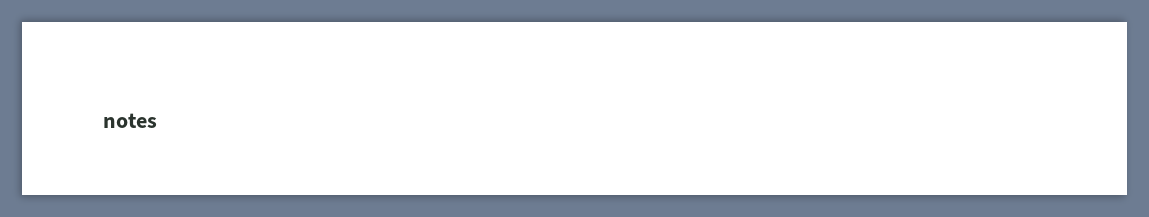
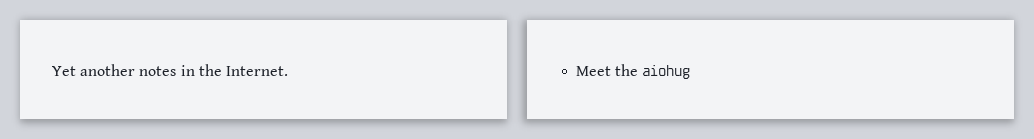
[103,113,157,128] notes -> [52,64,288,76] [576,64,691,79] Yet another notes in the Internet. // Meet the aiohug

